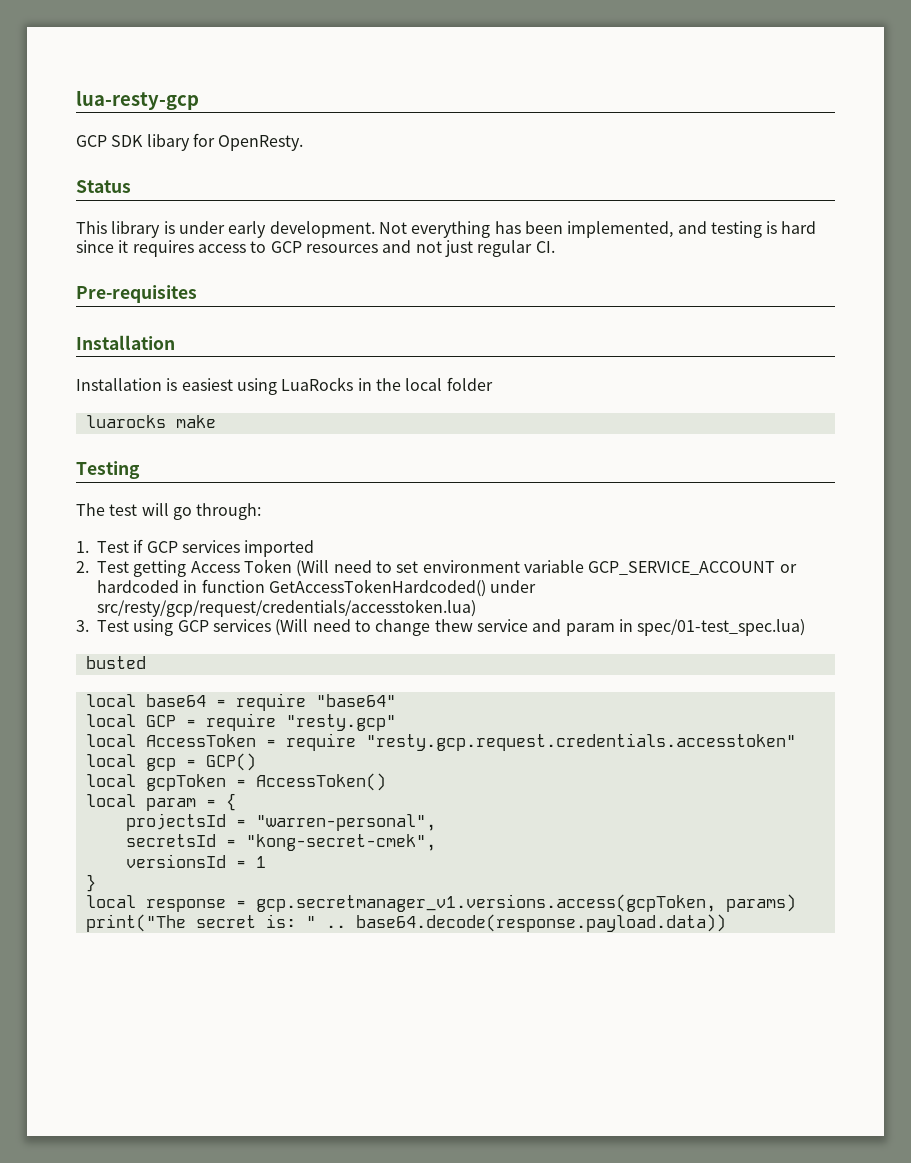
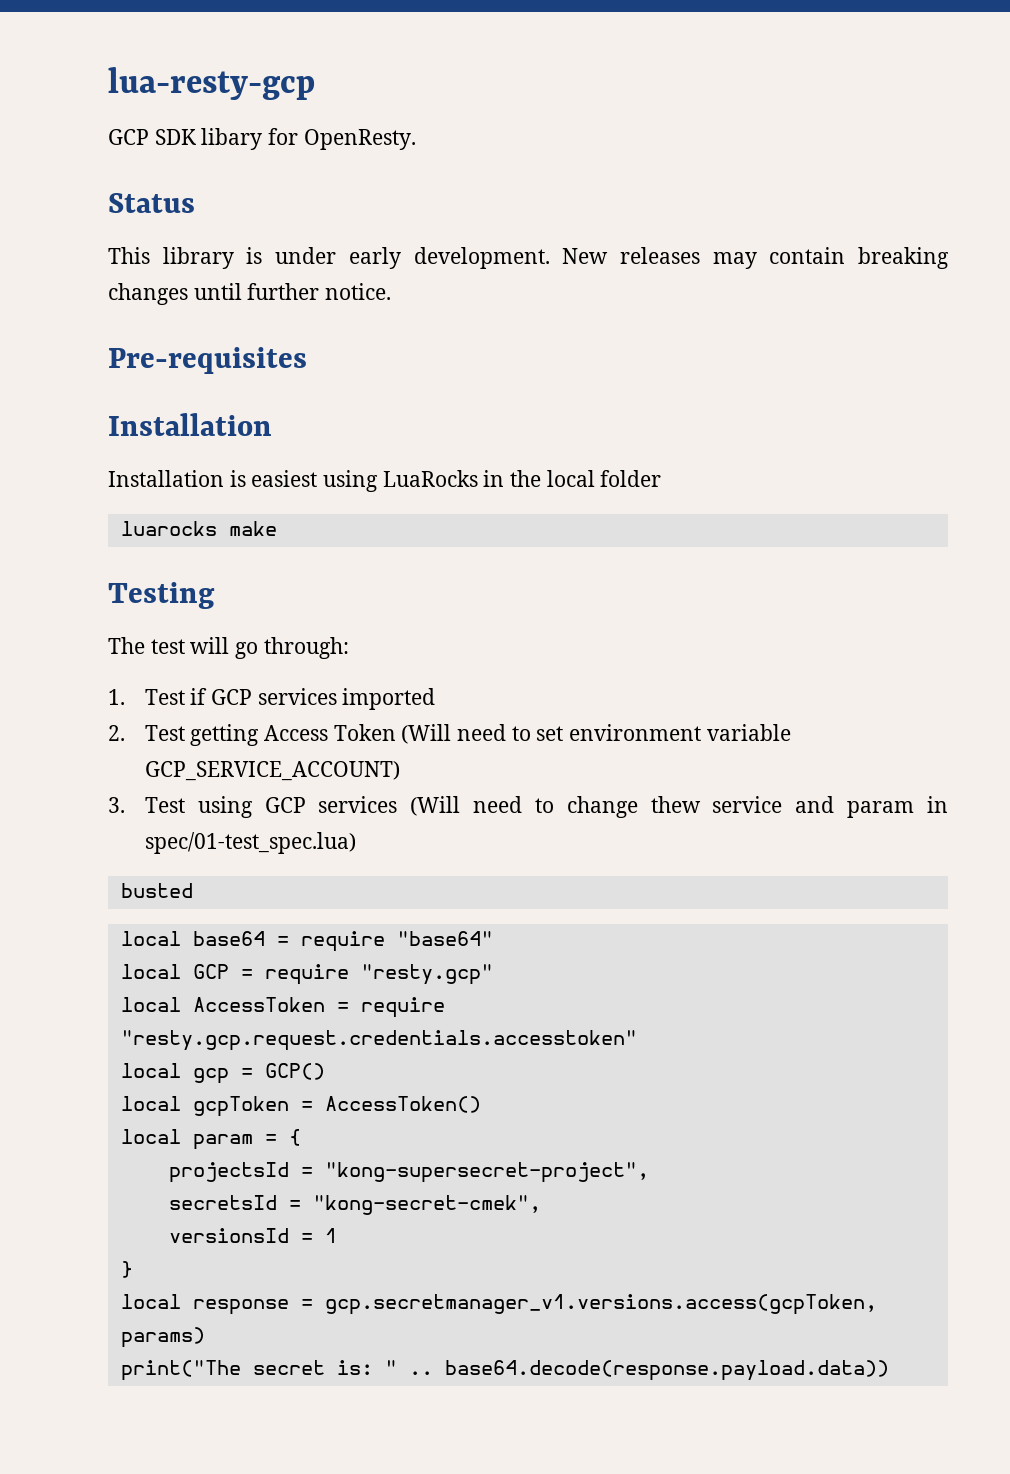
[378,221,817,238] [76,240,555,257] Not everything has been implemented, and testing is hard since it requires access to GCP resources and not just regular CI. -> [562,247,949,269] [108,283,392,305] New releases may contain breaking changes until further notice.
[588,561,797,575] [97,579,537,597] [97,599,476,617] GCP_SERVICE_ACCOUNT or hardcoded in function GetAccessTokenHardcoded() under src/resty/gcp/request/credentials/accesstoken.lua) -> [144,761,400,781] GCP_SERVICE_ACCOUNT)
[255,814,436,831] "warren-personal", -> [324,1162,649,1183] "kong-supersecret-project",

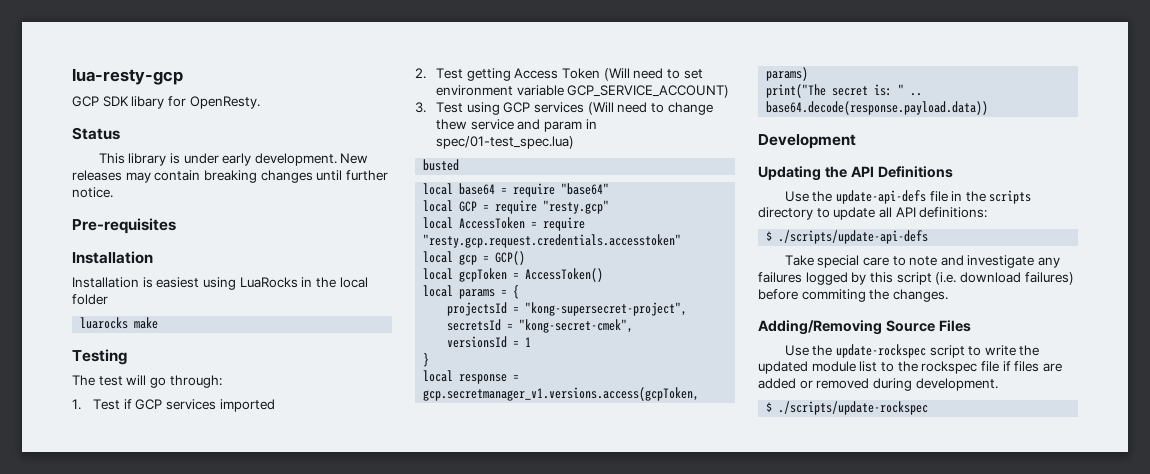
[192,1134,253,1150] param -> [459,289,496,299] params
(889, 1370) none -> [758,134,856,149] [758,166,953,181] [784,190,1032,204] [758,207,988,220] [766,230,929,244] [784,255,1061,268] [758,272,1074,285] [758,289,948,302] [758,320,971,335] [784,344,1040,358] [758,361,1062,374] [758,378,998,391] [766,401,929,415] // Development // Updating the API Definitions // Use the update-api-defs file in the scripts directory to update all API definitions: // $ ./scripts/update-api-defs // Take special care to note and investigate any failures logged by this script (i.e. download failures) before commiting the changes. // Adding/Removing Source Files // Use the update-rockspec script to write the updated module list to the rockspec file if files are added or removed during development. // $ ./scripts/update-rockspec

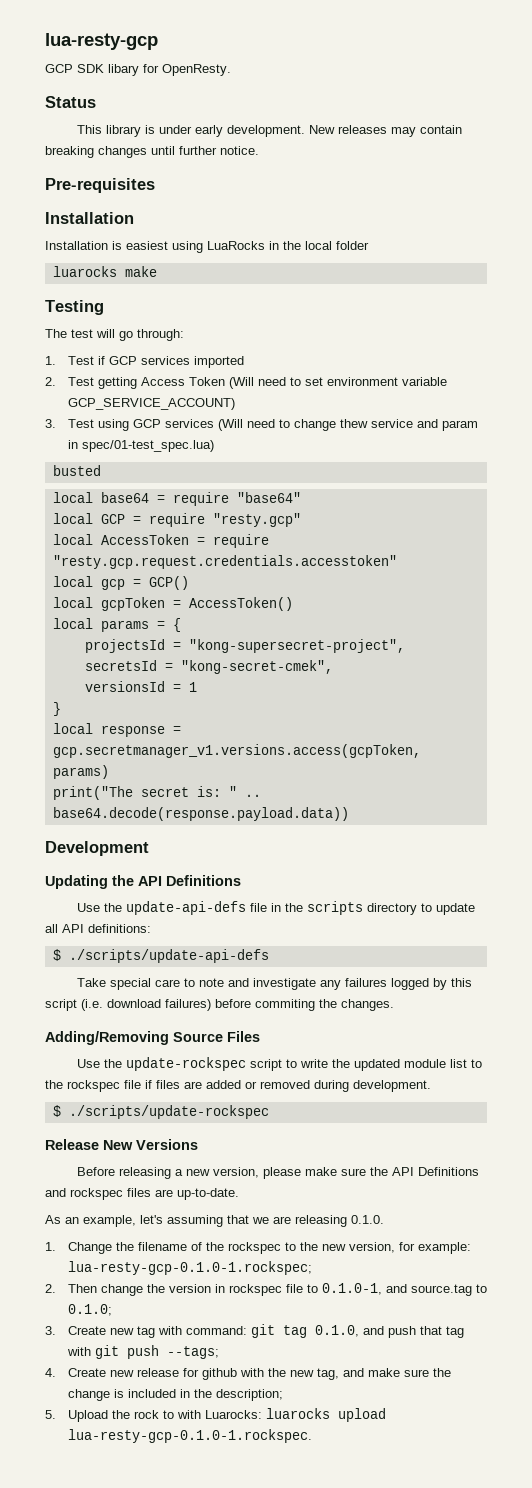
(929, 408) none -> [45,1139,198,1150] [76,1167,479,1179] [45,1188,239,1200] [45,1215,384,1227] [45,1242,471,1254] [67,1261,312,1275] [45,1283,487,1296] [67,1304,112,1316] [45,1324,464,1338] [66,1345,219,1359] [45,1368,451,1380] [67,1389,283,1401] [45,1408,386,1422] [67,1429,312,1443] // Release New Versions // Before releasing a new version, please make sure the API Definitions and rockspec files are up-to-date. // As an example, let's assuming that we are releasing 0.1.0. // 1. Change the filename of the rockspec to the new version, for example: lua-resty-gcp-0.1.0-1.rockspec; // 2. Then change the version in rockspec file to 0.1.0-1, and source.tag to 0.1.0; // 3. Create new tag with command: git tag 0.1.0, and push that tag with git push --tags; // 4. Create new release for github with the new tag, and make sure the change is included in the description; // 5. Upload the rock to with Luarocks: luarocks upload lua-resty-gcp-0.1.0-1.rockspec.

